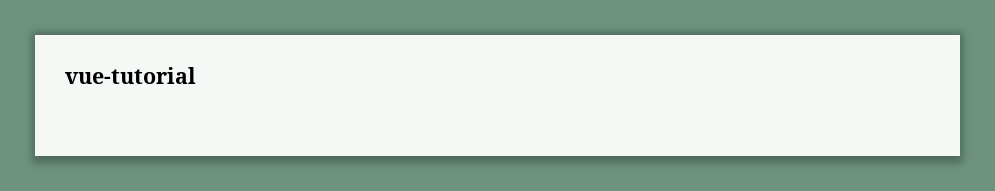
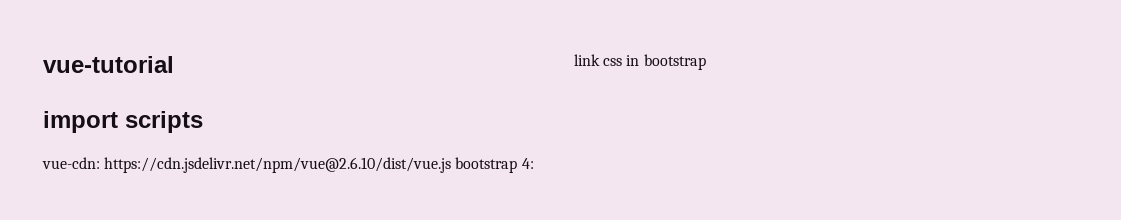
(196, 75) none -> [43,111,203,133] [42,157,534,173] [574,54,706,70] // import scripts // vue-cdn: https://cdn.jsdelivr.net/npm/vue@2.6.10/dist/vue.js bootstrap 4: link css in bootstrap

